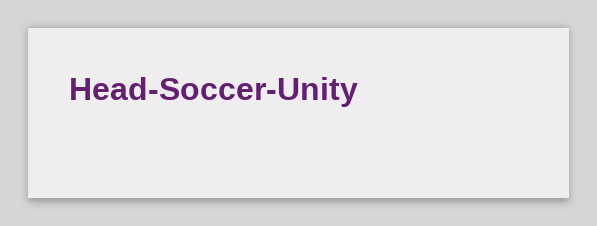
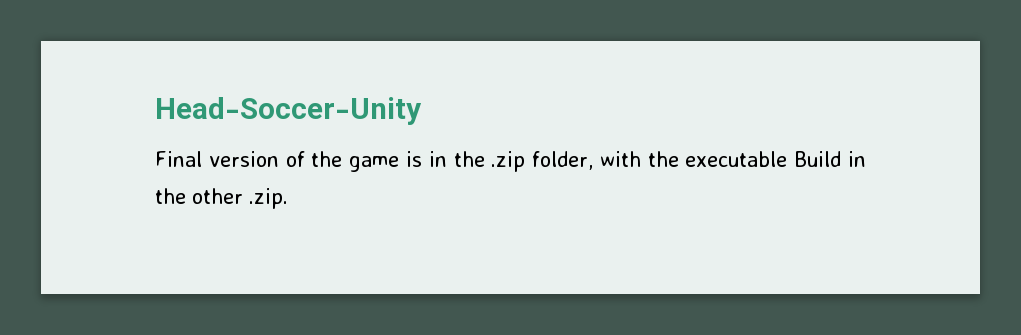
(358, 92) none -> [155,151,867,172] [155,188,288,209] // Final version of the game is in the .zip folder, with the executable Build in the other .zip.

